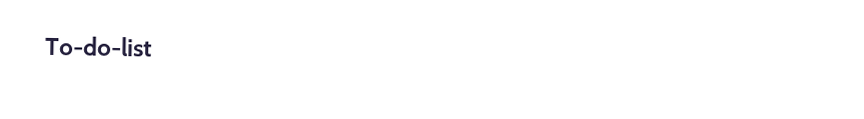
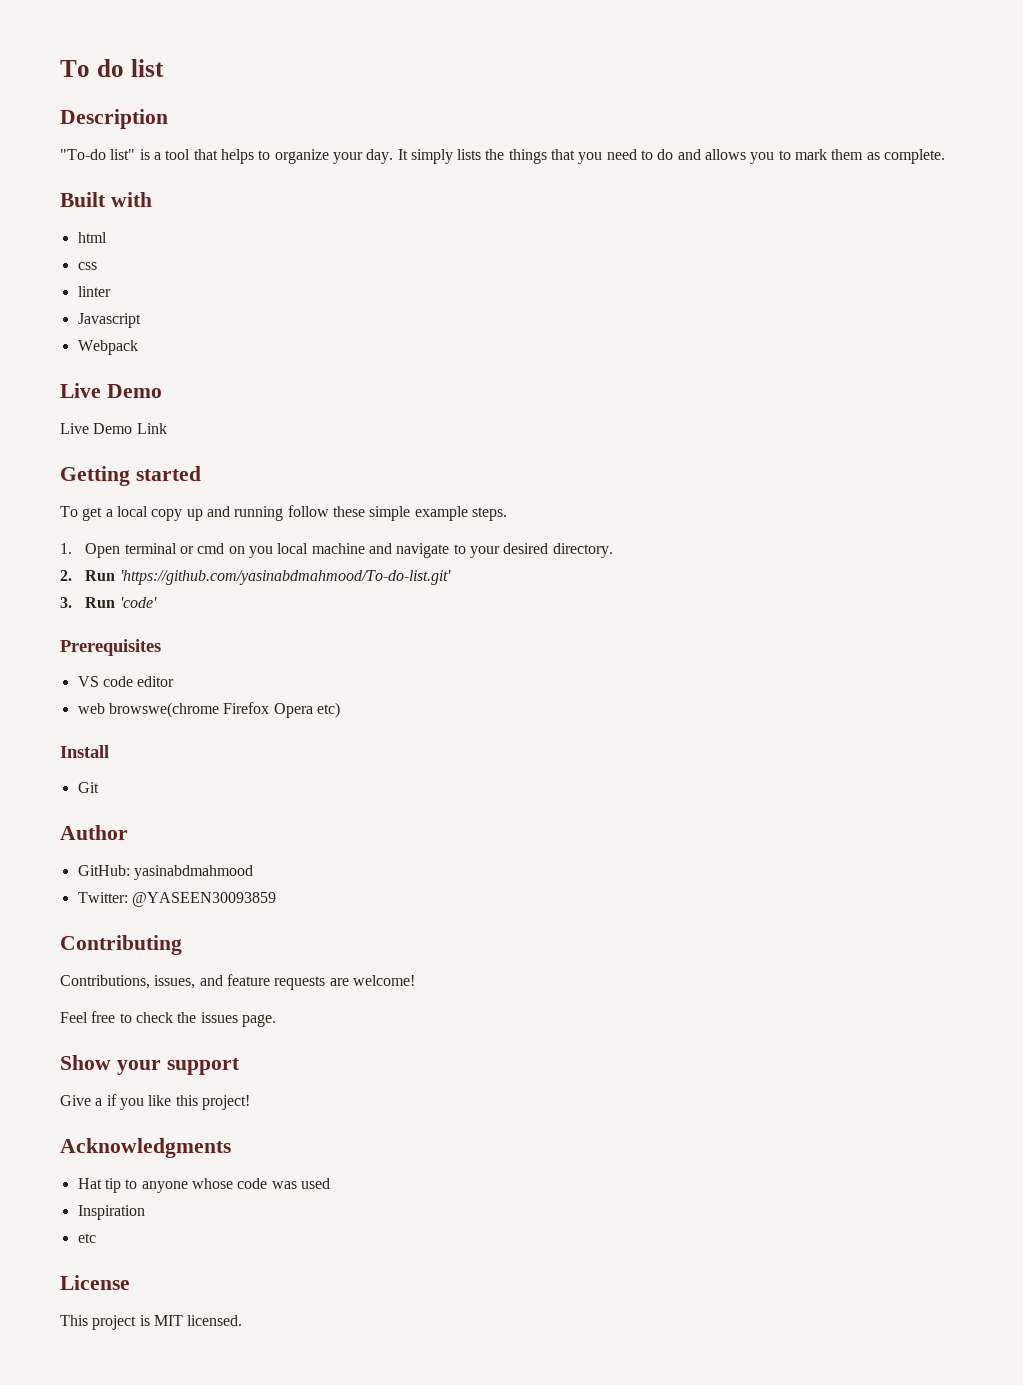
[45,35,152,57] To-do-list -> [60,59,164,77] [60,109,168,129] [60,149,945,164] [60,192,152,207] [77,232,107,243] [77,262,97,270] [77,286,111,297] [77,313,141,328] [77,340,138,355] [60,383,162,398] [60,423,167,434] [60,466,201,486] [60,505,507,521] [60,543,613,558] [60,570,451,585] [60,597,157,608] [60,639,161,656] [77,676,175,687] [77,702,340,718] [60,745,109,758] [77,782,99,793] [60,825,128,840] [77,865,253,880] [77,892,276,907] [60,935,182,955] [60,974,415,990] [60,1011,276,1027] [60,1055,240,1075] [60,1094,250,1110] [60,1138,231,1158] [77,1178,330,1193] [77,1205,145,1220] [77,1233,96,1243] [60,1275,130,1290] [60,1315,243,1330] To do list // Description // "To-do list" is a tool that helps to organize your day. It simply lists the things that you need to do and allows you to mark them as complete. // Built with // html // css // linter // Javascript // Webpack // Live Demo // Live Demo Link // Getting started // To get a local copy up and running follow these simple example steps. // 1. Open terminal or cmd on you local machine and navigate to your desired directory. // 2. Run 'https://github.com/yasinabdmahmood/To-do-list.git' // 3. Run 'code' // Prerequisites // VS code editor // web browswe(chrome Firefox Opera etc) // Install // Git // Author // GitHub: yasinabdmahmood // Twitter: @YASEEN30093859 // Contributing // Contributions, issues, and feature requests are welcome! // Feel free to check the issues page. // Show your support // Give a if you like this project! // Acknowledgments // Hat tip to anyone whose code was used // Inspiration // etc // License // This project is MIT licensed.

